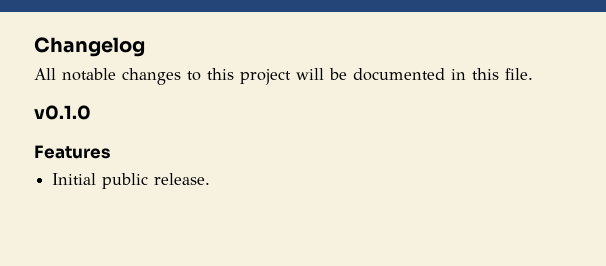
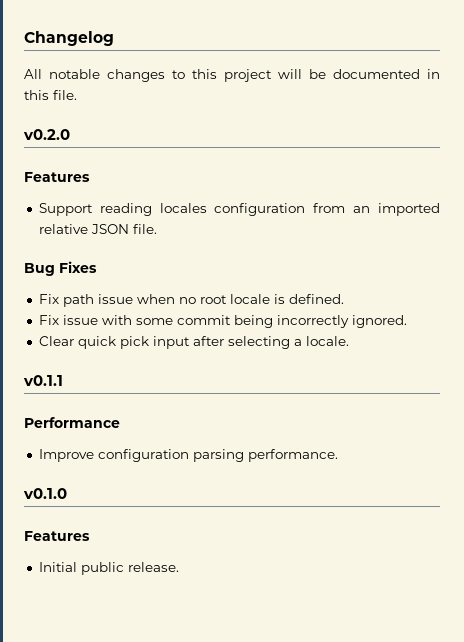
(533, 74) none -> [23,129,70,140] [24,172,90,182] [38,203,440,216] [38,224,157,234] [24,261,97,276] [38,294,344,307] [38,315,407,328] [38,336,349,349] [23,375,63,386] [24,417,120,428] [38,449,338,462] // v0.2.0 // Features // Support reading locales configuration from an imported relative JSON file. // Bug Fixes // Fix path issue when no root locale is defined. // Fix issue with some commit being incorrectly ignored. // Clear quick pick input after selecting a locale. // v0.1.1 // Performance // Improve configuration parsing performance.

